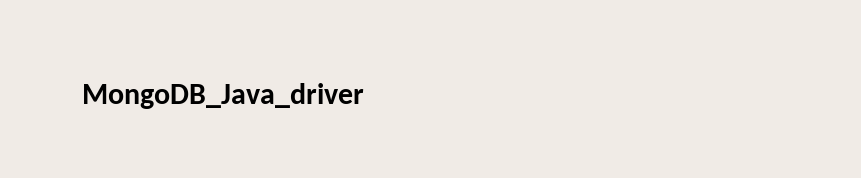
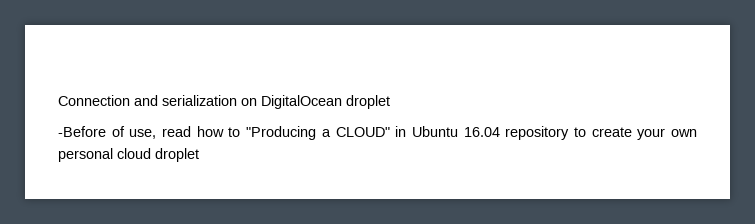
[82,83,364,109] MongoDB_Java_driver -> [58,95,390,109] [58,126,697,140] [58,148,199,162] Connection and serialization on DigitalOcean droplet // -Before of use, read how to "Producing a CLOUD" in Ubuntu 16.04 repository to create your own personal cloud droplet

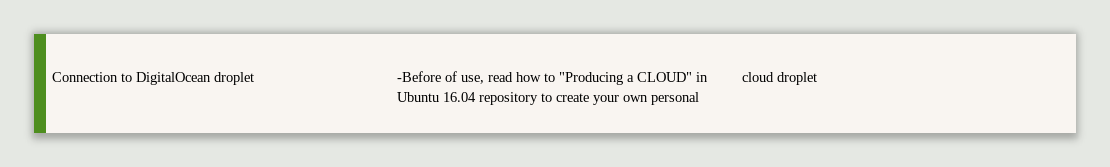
[134,95,257,106] and serialization on -> [121,73,132,82] to

